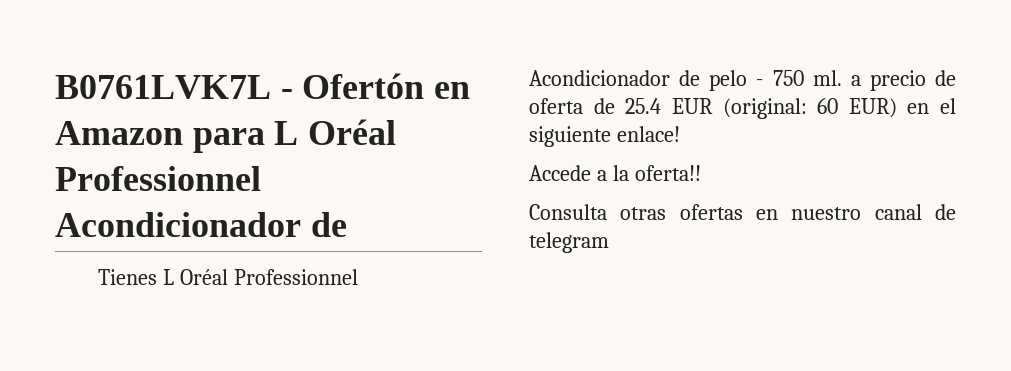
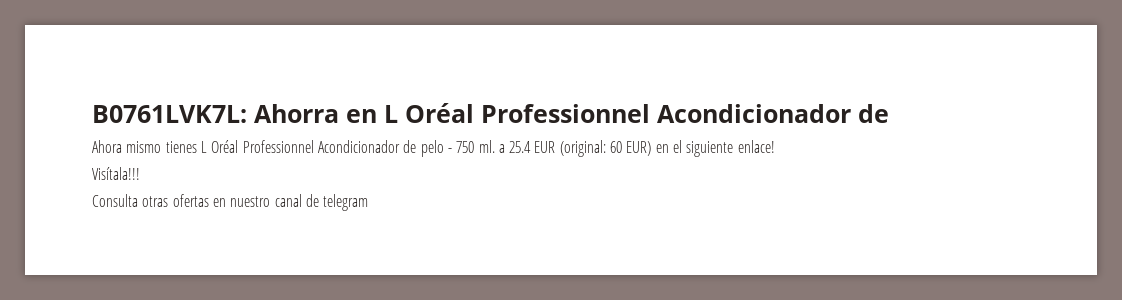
[55,73,471,99] [55,121,265,153] B0761LVK7L - Ofertón en Amazon para -> [92,104,377,123] B0761LVK7L: Ahorra en
[98,269,158,285] Tienes -> [92,140,197,153] Ahora mismo tienes
[869,70,956,91] [529,98,615,114] precio de oferta de -> (505, 148) none
[529,165,701,181] Accede a la oferta!! -> [92,167,140,180] Visítala!!!

